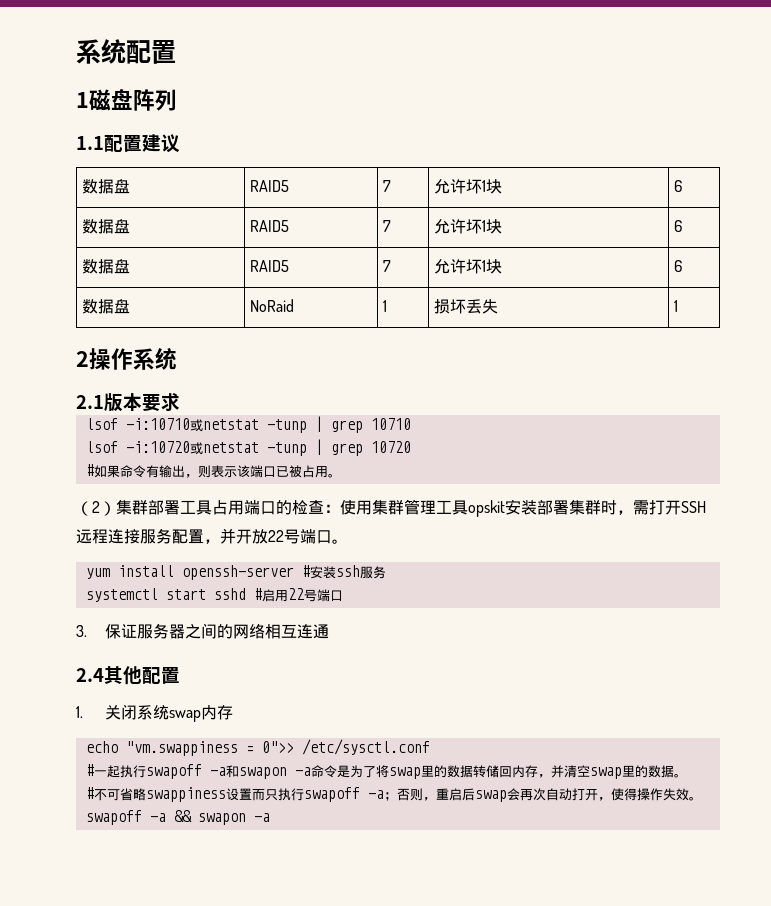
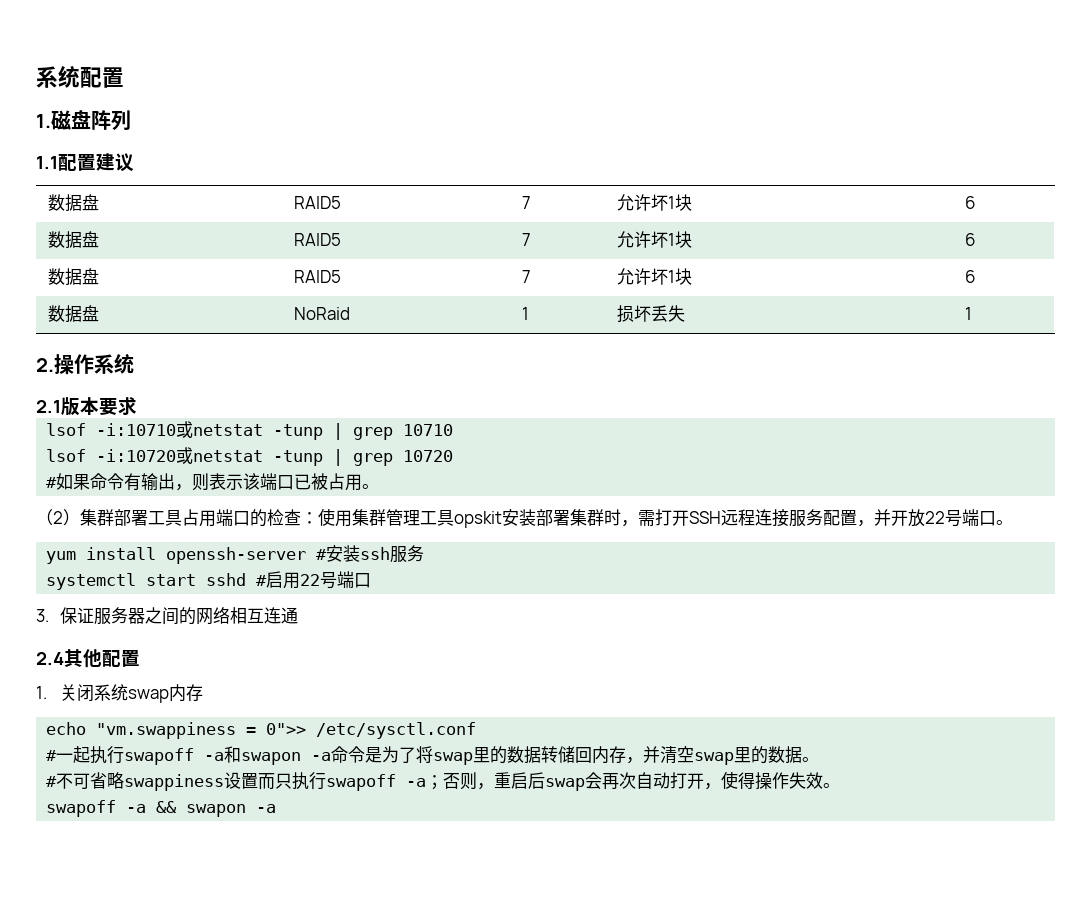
[76,92,89,108] 1 -> [36,114,51,128] 1.
[76,351,89,367] 2 -> [36,358,54,372] 2.

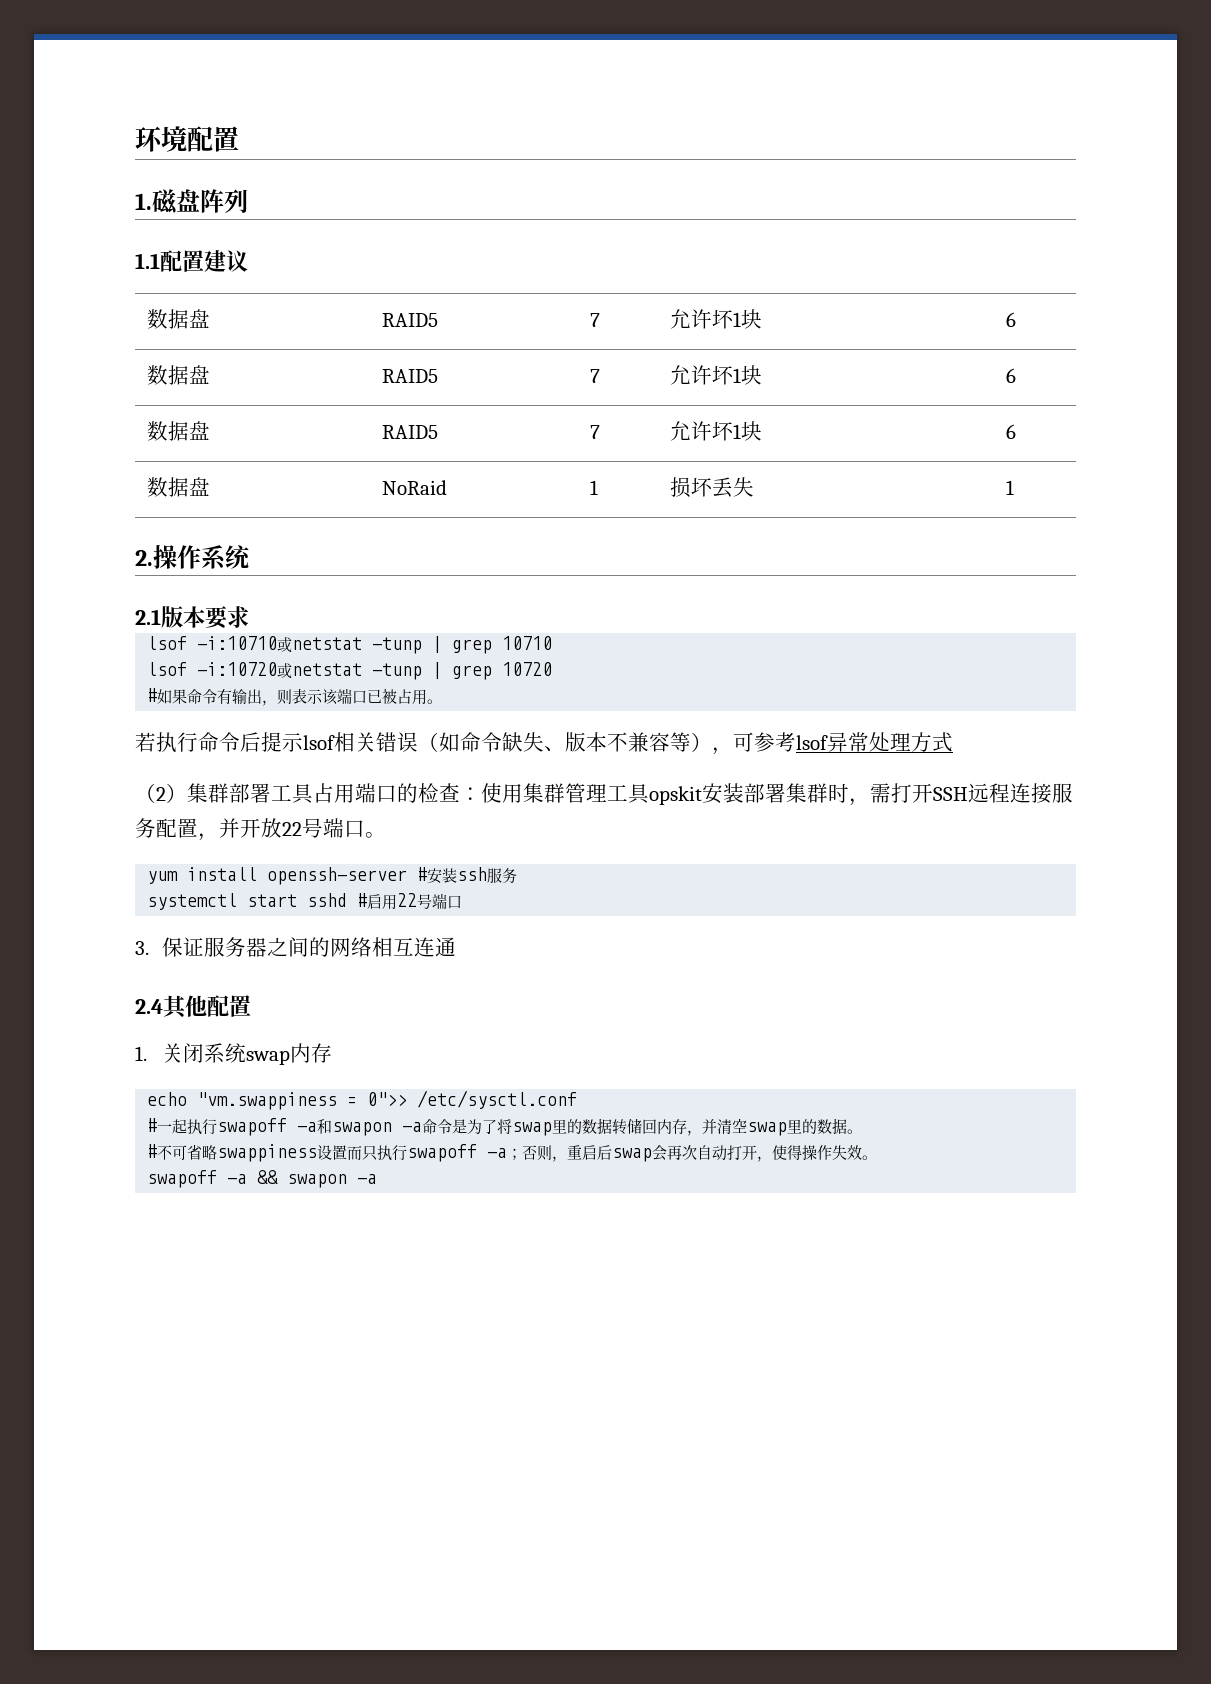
[36,65,80,88] 系统 -> [135,126,187,152] 环境
(380, 486) none -> [135,732,953,755] // 若执行命令后提示lsof相关错误（如命令缺失、版本不兼容等），可参考lsof异常处理方式

